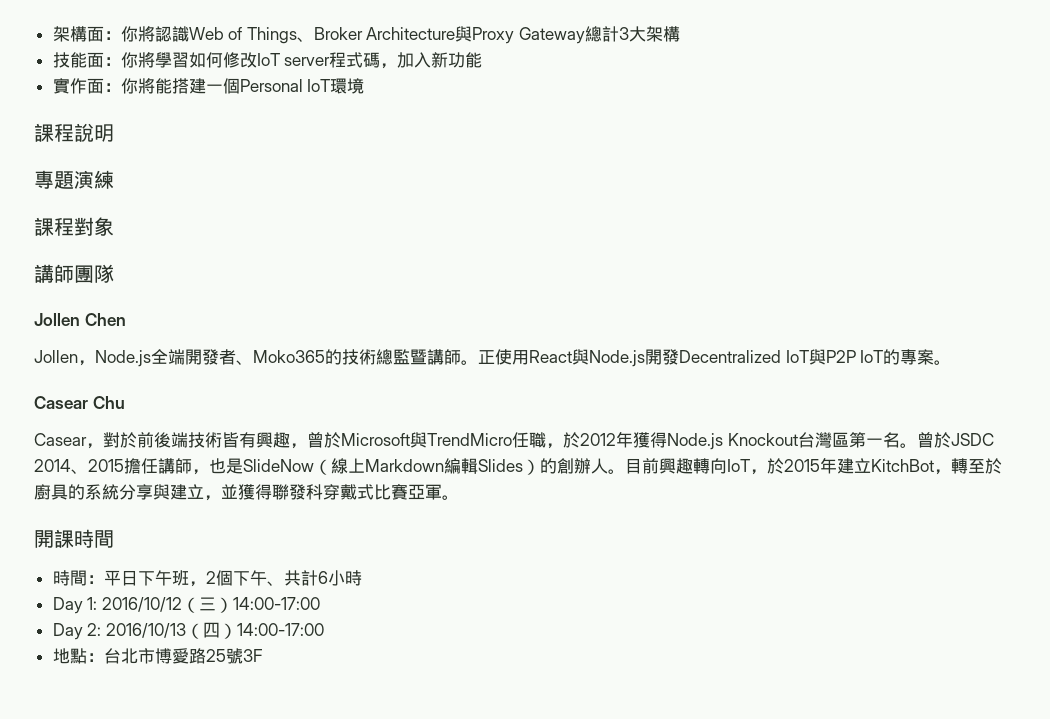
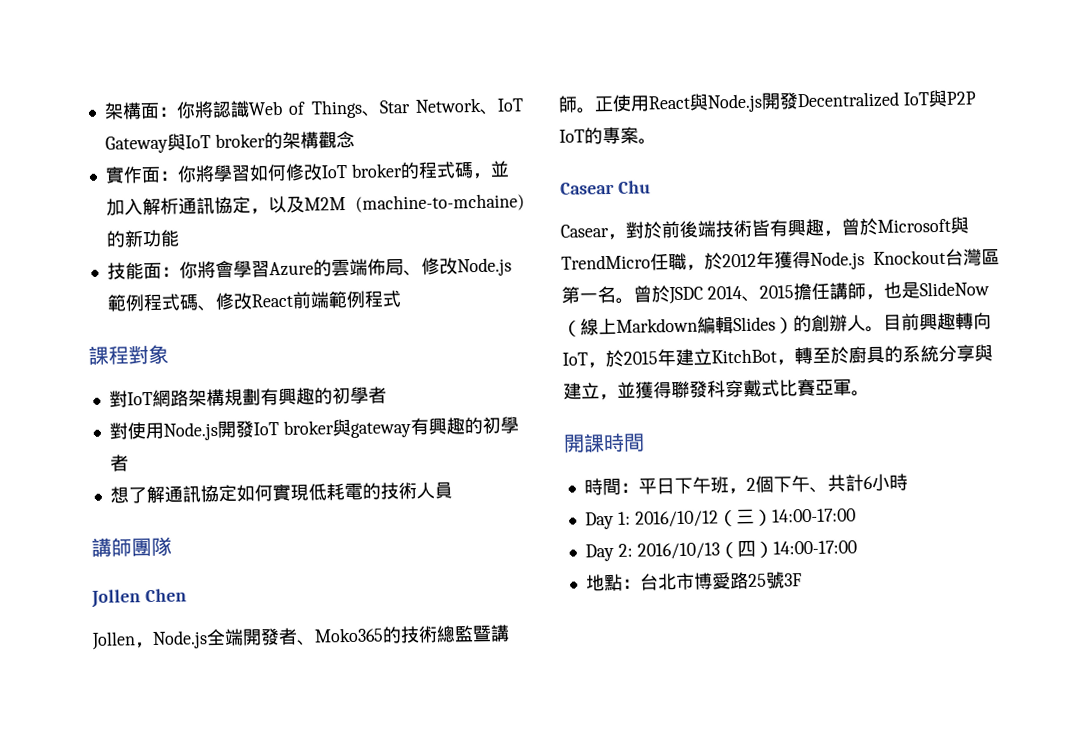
[313,26,681,44] [52,52,87,68] Broker Architecture與Proxy Gateway總計3大架構 // 技能 -> [378,97,524,115] [104,130,355,154] [104,166,143,184] Star Network、IoT Gateway與IoT broker的架構觀念 // 實作
[284,57,331,66] server -> [350,161,420,180] broker的
[397,52,432,68] 加入 -> [489,160,510,177] [105,193,525,216] [105,230,126,248] 並加入解析通訊協定，以及M2M (machine-to-mchaine)的
[52,78,365,94] [34,123,114,142] [34,170,114,189] [34,217,114,236] 實作面：你將能搭建一個Personal IoT環境 // 課程說明 // 專題演練 // 課程對象 -> [106,257,512,280] [106,290,401,312] [88,344,169,365] [108,386,387,408] [108,416,519,441] [109,454,129,472] [109,481,453,504] 技能面：你將會學習Azure的雲端佈局、修改Node.js範例程式碼、修改React前端範例程式 // 課程對象 // 對IoT網路架構規劃有興趣的初學者 // 對使用Node.js開發IoT broker與gateway有興趣的初學者 // 想了解通訊協定如何實現低耗電的技術人員

